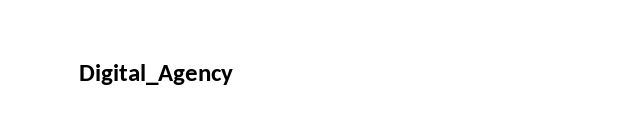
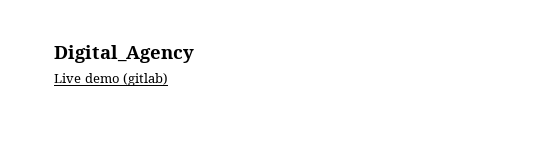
(233, 74) none -> [54,73,169,86] // Live demo (gitlab)

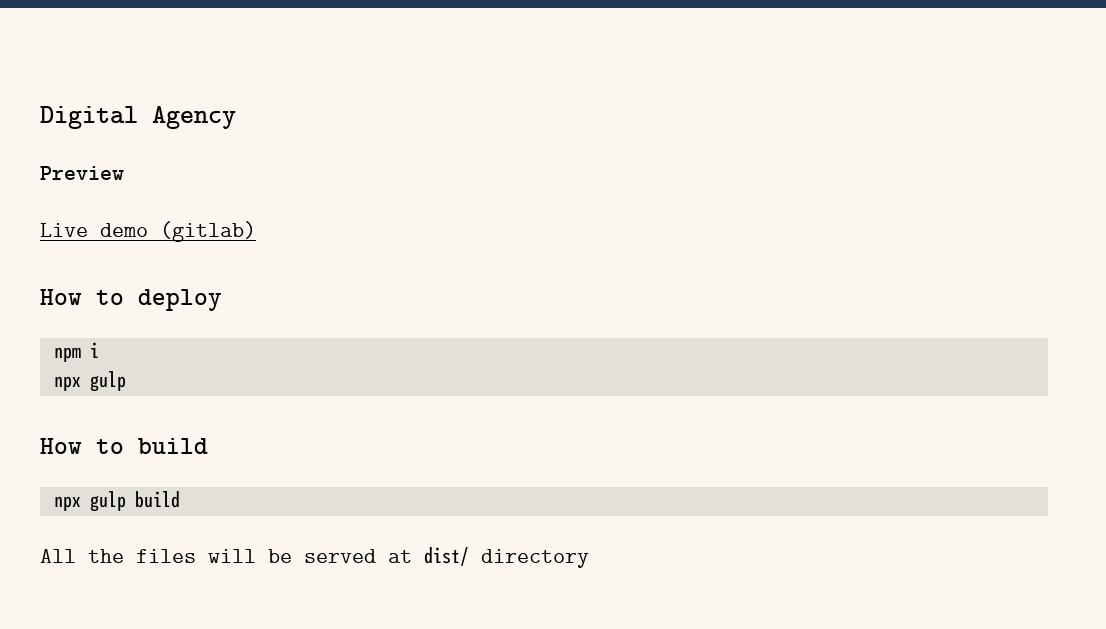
[54,45,194,63] Digital_Agency -> [40,106,236,129] [40,166,124,180] Digital Agency // Preview
(169, 79) none -> [40,289,222,311] [53,342,99,362] [53,371,126,392] [40,438,208,454] [53,491,180,512] [40,547,589,568] // How to deploy // npm i // npx gulp // How to build // npx gulp build // All the files will be served at dist/ directory

